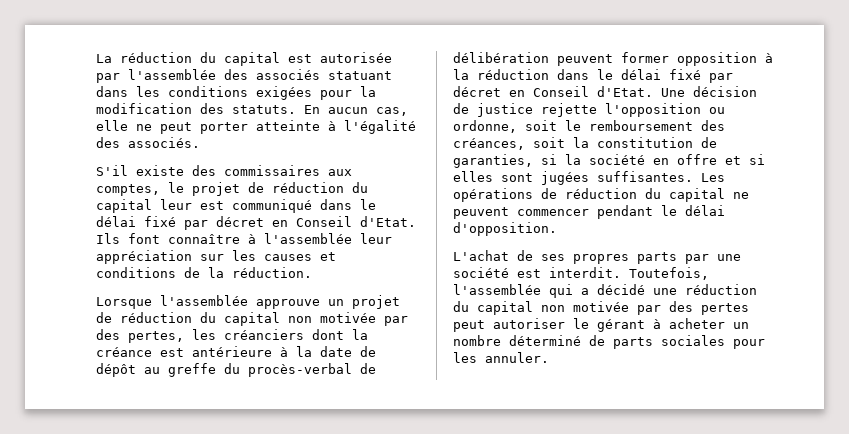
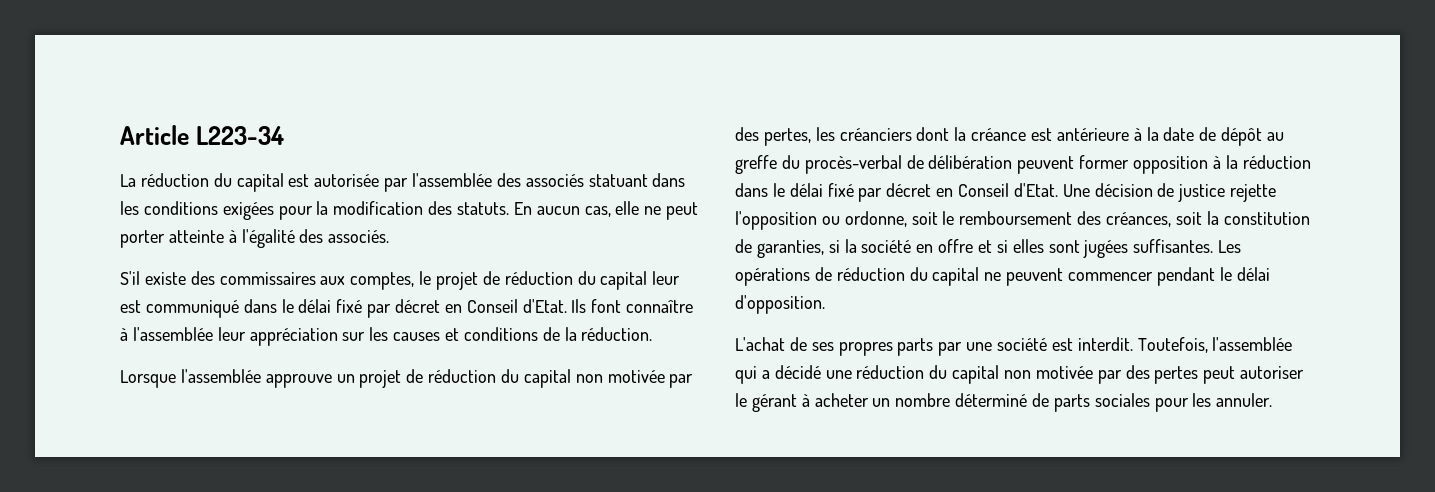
(96, 58) none -> [120,125,284,145] Article L223-34 //

